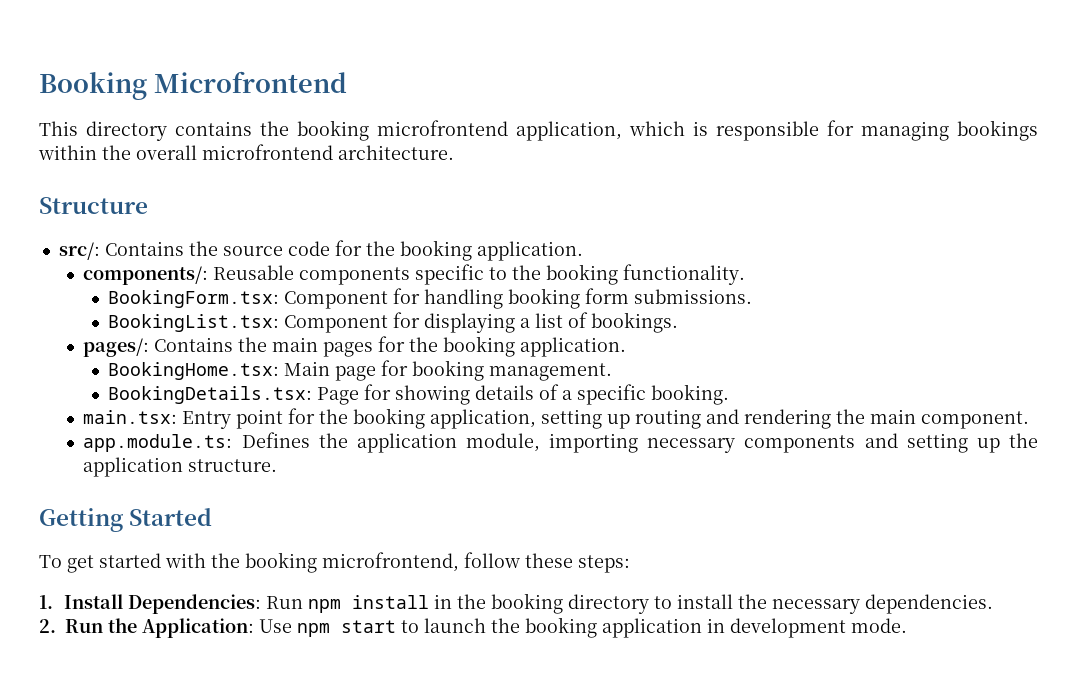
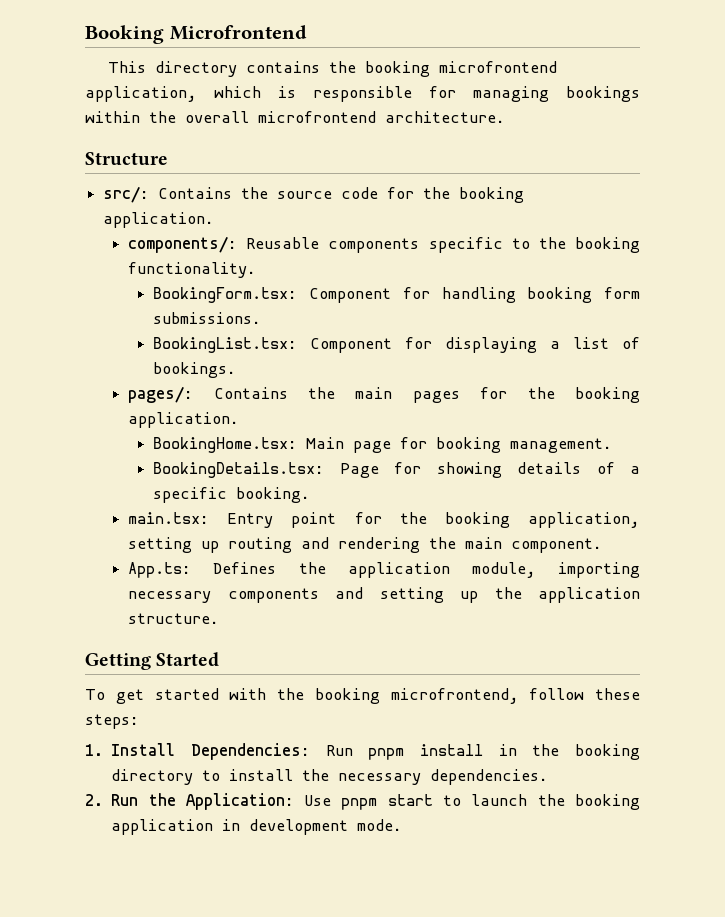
[83,434,233,452] app.module.ts: -> [128,562,192,578] App.ts:
[307,599,341,613] npm -> [368,748,405,760] pnpm
[297,623,330,637] npm -> [341,798,378,810] pnpm

